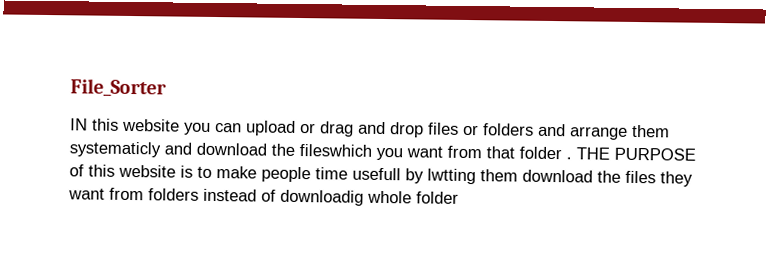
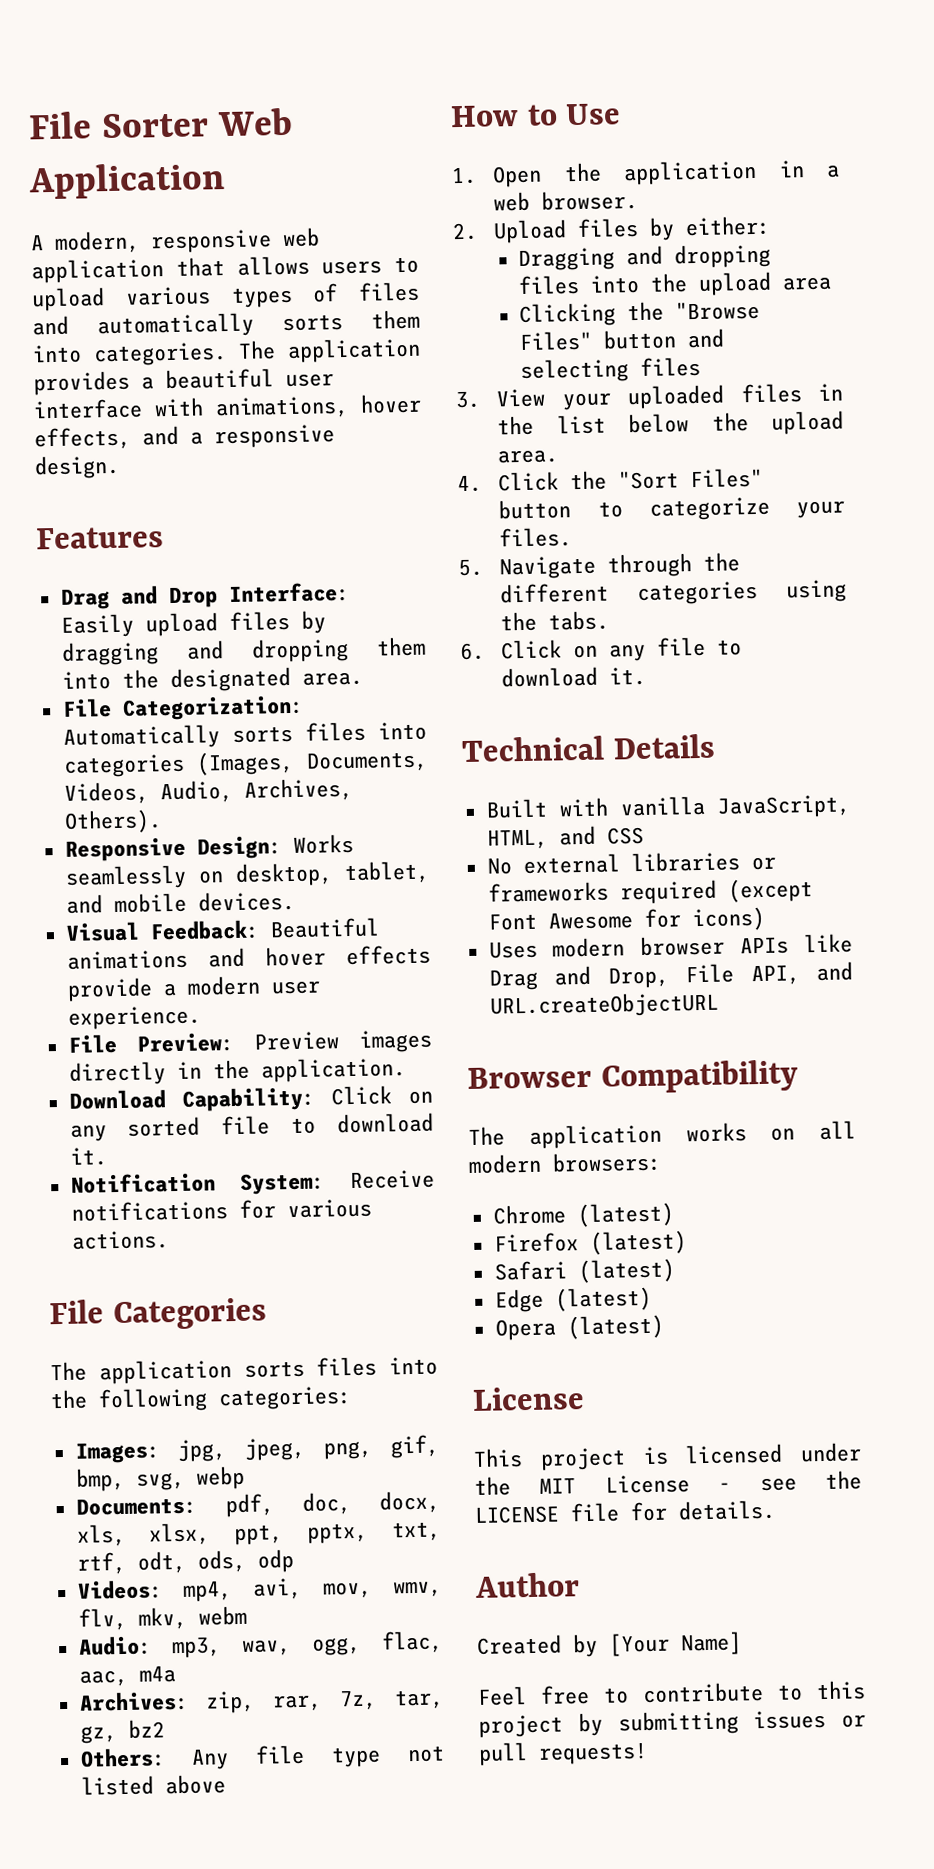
[70,78,167,98] [70,118,670,140] [69,141,696,161] [69,164,693,187] [68,187,459,206] File_Sorter // IN this website you can upload or drag and drop files or folders and arrange them systematicly and download the fileswhich you want from that folder . THE PURPOSE of this website is to make people time usefull by lwtting them download the files they want from folders instead of downloadig whole folder -> [28,107,294,140] [28,162,225,200] [30,227,320,254] [31,255,419,284] [31,281,420,312] [32,309,420,339] [32,337,421,367] [33,368,334,396] [33,393,422,420] [34,424,335,451] [34,454,120,480] [35,526,164,550] [60,581,350,610] [60,610,326,638] [60,636,426,666] [61,666,363,693] [61,694,304,721] [62,721,427,750] [62,750,428,778] [63,777,353,805] [63,809,162,834] [64,833,354,862] [64,860,430,890] [65,890,295,914] [65,917,380,942] [66,944,431,970] [66,975,320,1002] [67,1005,201,1030] [67,1029,432,1054] [68,1057,406,1086] [68,1085,433,1112] [69,1112,434,1142] [69,1147,107,1166] [70,1169,436,1195] [70,1198,372,1222] [71,1230,169,1250] [49,1297,267,1331] [50,1356,438,1385] [50,1386,352,1413] [74,1434,439,1464] [75,1465,245,1492] [75,1490,440,1518] [76,1521,441,1547] [76,1549,294,1575] [76,1577,442,1602] [77,1605,247,1631] [77,1630,443,1659] [78,1665,176,1687] [78,1689,444,1714] [79,1719,165,1744] [79,1744,445,1770] [80,1774,226,1796] [450,103,622,128] [451,159,840,188] [493,189,639,212] [452,215,772,244] [517,243,771,272] [517,271,832,296] [518,300,760,328] [518,328,724,352] [519,356,701,384] [455,383,843,411] [497,410,844,436] [497,449,559,464] [457,467,764,493] [498,496,845,521] [499,527,573,548] [458,552,741,580] [500,579,847,606] [500,610,610,632] [460,636,743,662] [501,666,647,688] [461,733,716,763] [485,794,851,819] [486,825,644,850] [486,851,776,875] [487,878,813,905] [487,906,765,932] [488,933,853,959] [488,961,853,991] [489,991,719,1019] [467,1059,798,1094] [468,1120,856,1149] [468,1151,662,1174] [492,1202,675,1228] [493,1230,687,1255] [493,1258,675,1284] [494,1286,652,1313] [494,1314,664,1341] [472,1386,585,1411] [473,1442,862,1471] [474,1470,862,1496] [474,1499,776,1524] [474,1572,580,1598] [476,1631,742,1658] [477,1680,866,1706] [478,1709,866,1738] [478,1742,648,1766] File Sorter Web Application // A modern, responsive web application that allows users to upload various types of files and automatically sorts them into categories. The application provides a beautiful user interface with animations, hover effects, and a responsive design. // Features // Drag and Drop Interface: Easily upload files by dragging and dropping them into the designated area. // File Categorization: Automatically sorts files into categories (Images, Documents, Videos, Audio, Archives, Others). // Responsive Design: Works seamlessly on desktop, tablet, and mobile devices. // Visual Feedback: Beautiful animations and hover effects provide a modern user experience. // File Preview: Preview images directly in the application. // Download Capability: Click on any sorted file to download it. // Notification System: Receive notifications for various actions. // File Categories // The application sorts files into the following categories: // Images: jpg, jpeg, png, gif, bmp, svg, webp // Documents: pdf, doc, docx, xls, xlsx, ppt, pptx, txt, rtf, odt, ods, odp // Videos: mp4, avi, mov, wmv, flv, mkv, webm // Audio: mp3, wav, ogg, flac, aac, m4a // Archives: zip, rar, 7z, tar, gz, bz2 // Others: Any file type not listed above // How to Use // 1. Open the application in a web browser. // 2. Upload files by either: // Dragging and dropping files into the upload area // Clicking the "Browse Files" button and selecting files // 3. View your uploaded files in the list below the upload area. // 4. Click the "Sort Files" button to categorize your files. // 5. Navigate through the different categories using the tabs. // 6. Click on any file to download it. // Technical Details // Built with vanilla JavaScript, HTML, and CSS // No external libraries or frameworks required (except Font Awesome for icons) // Uses modern browser APIs like Drag and Drop, File API, and URL.createObjectURL // Browser Compatibility // The application works on all modern browsers: // Chrome (latest) // Firefox (latest) // Safari (latest) // Edge (latest) // Opera (latest) // License // This project is licensed under the MIT License - see the LICENSE file for details. // Author // Created by [Your Name] // Feel free to contribute to this project by submitting issues or pull requests!

